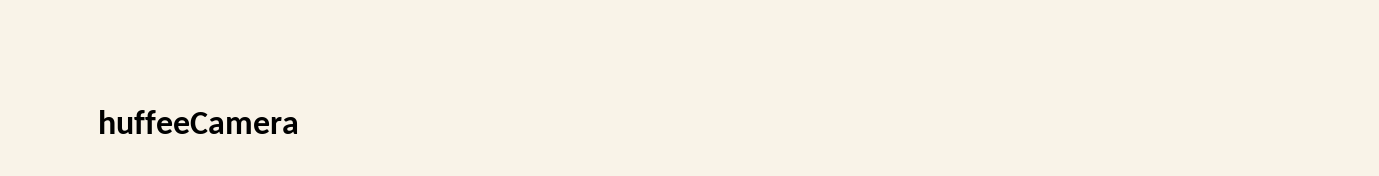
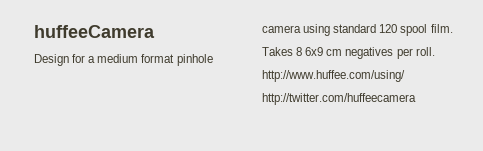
(299, 122) none -> [34,54,213,66] [262,24,453,36] [262,47,435,59] [262,70,405,82] [262,93,416,105] // Design for a medium format pinhole camera using standard 120 spool film. // Takes 8 6x9 cm negatives per roll. // http://www.huffee.com/using/ // http://twitter.com/huffeecamera

